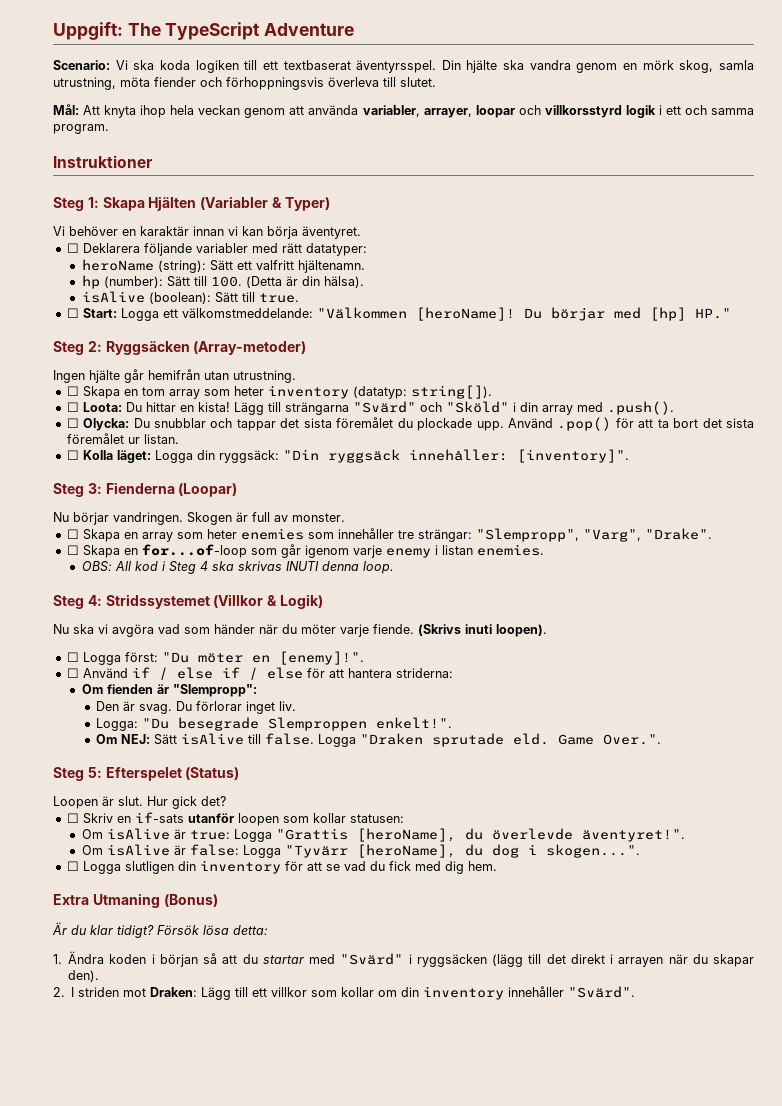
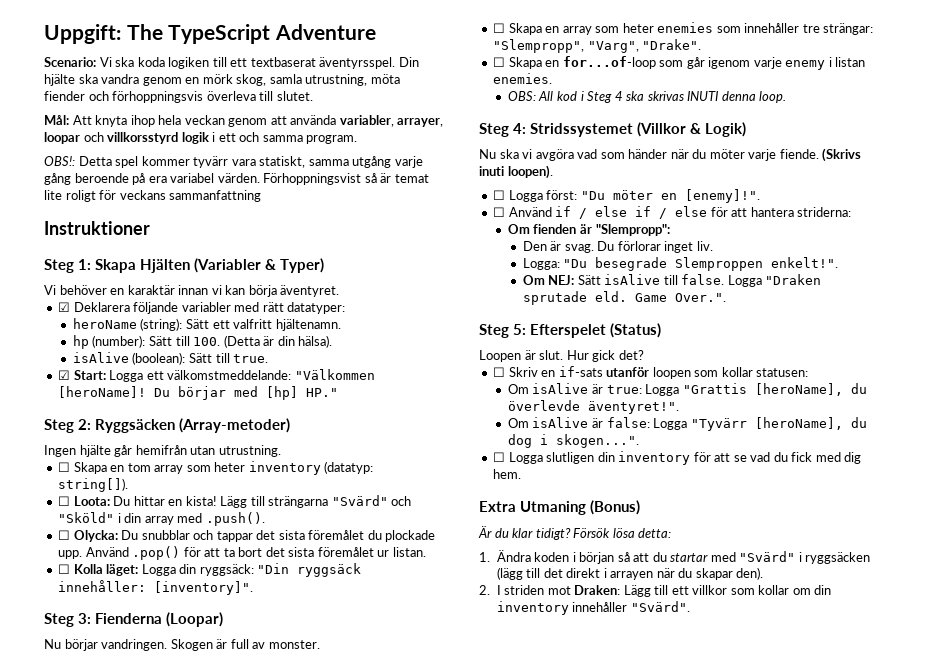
(109, 129) none -> [44,156,423,168] [44,173,429,185] [44,190,262,202] // OBS!: Detta spel kommer tyvärr vara statiskt, samma utgång varje gång beroende på era variabel värden. Förhoppningsvist så är temat lite roligt för veckans sammanfattning
[66,243,79,253] ☐ -> [58,302,71,312] ☑
[66,308,79,318] ☐ -> [58,370,71,380] ☑

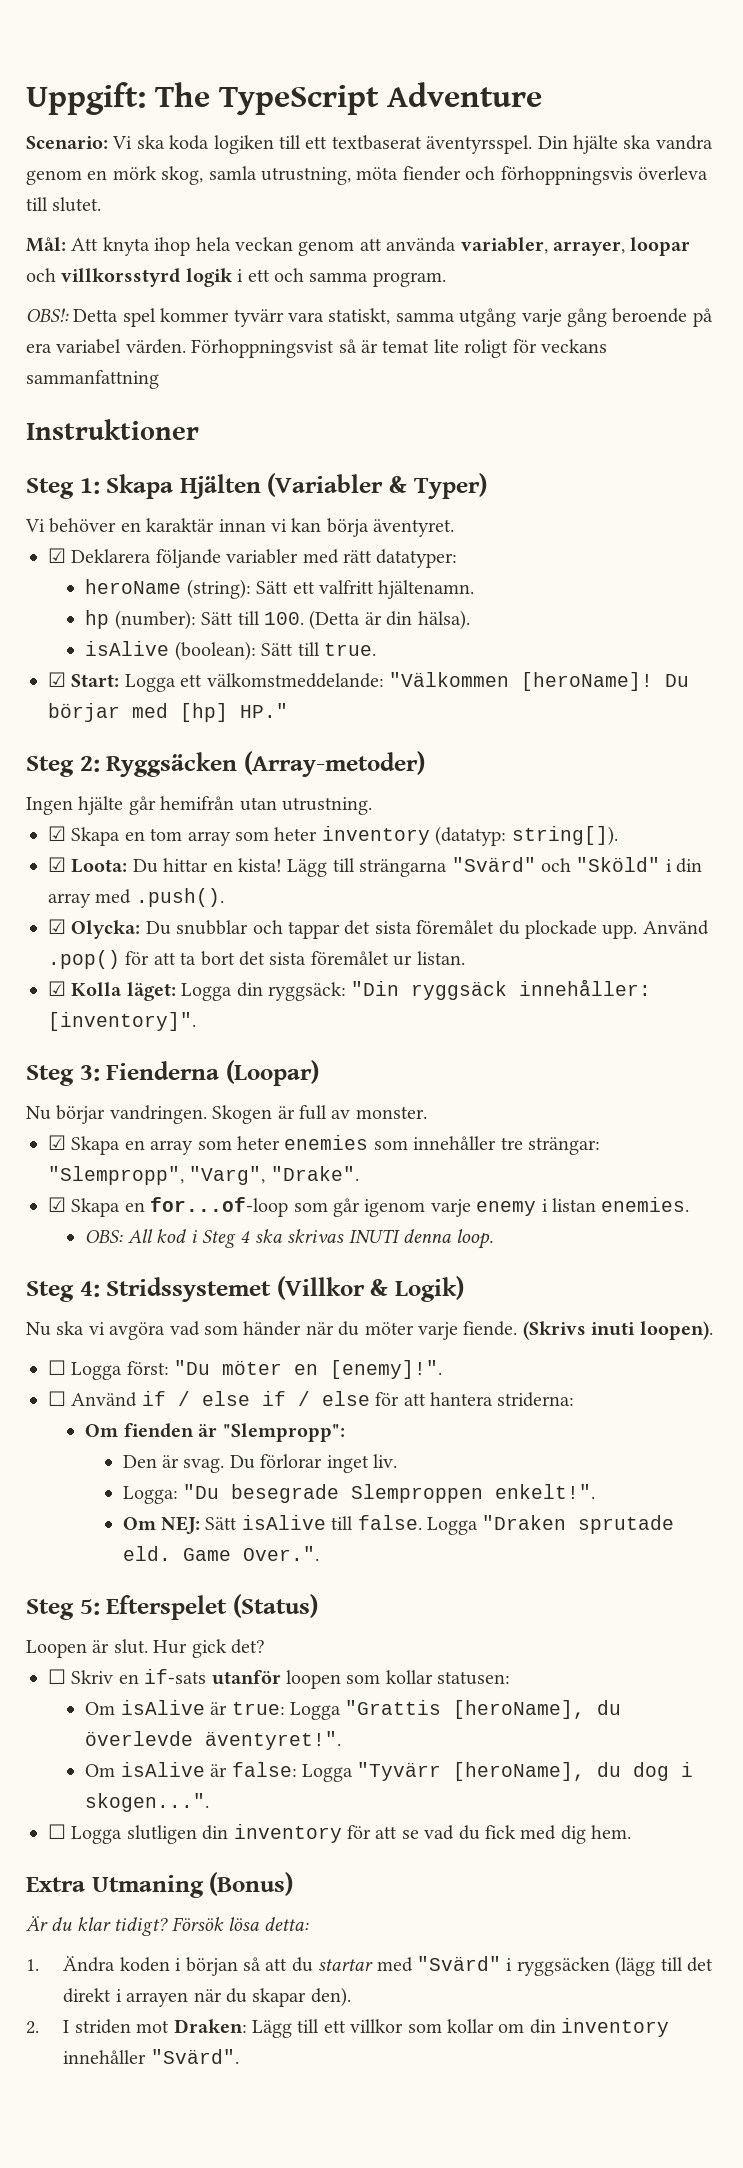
[58,462,71,472] ☐ -> [48,826,66,841] ☑
[58,496,71,506] ☐ -> [48,857,66,872] ☑
[58,530,71,540] ☐ -> [48,919,66,934] ☑
[58,564,71,574] ☐ -> [48,981,66,996] ☑
[493,23,506,33] ☐ -> [48,1135,66,1150] ☑
[493,57,506,67] ☐ -> [48,1197,66,1212] ☑

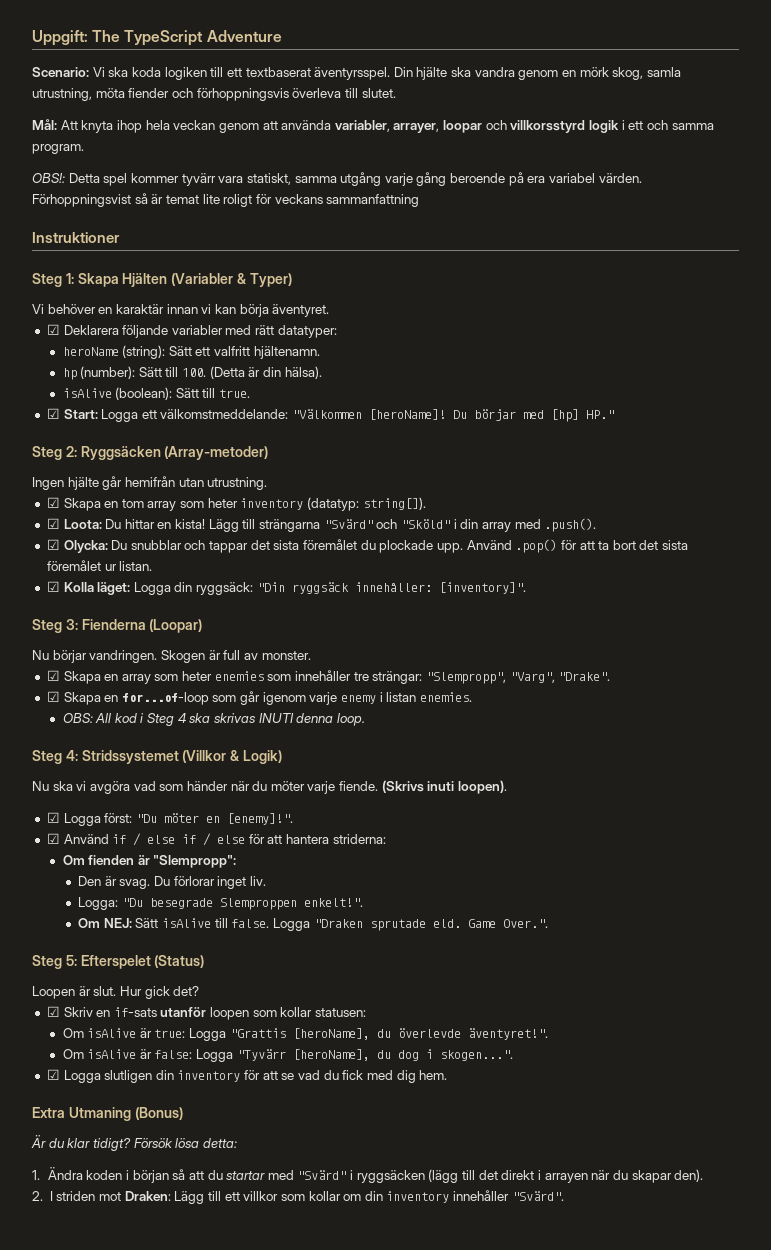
[48,1360,66,1375] ☐ -> [46,812,60,823] ☑
[48,1391,66,1406] ☐ -> [46,833,60,844] ☑
[48,1669,66,1684] ☐ -> [46,1006,60,1017] ☑
[48,1824,66,1839] ☐ -> [46,1069,60,1080] ☑

